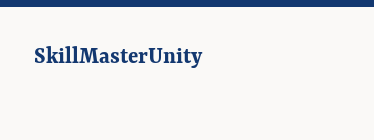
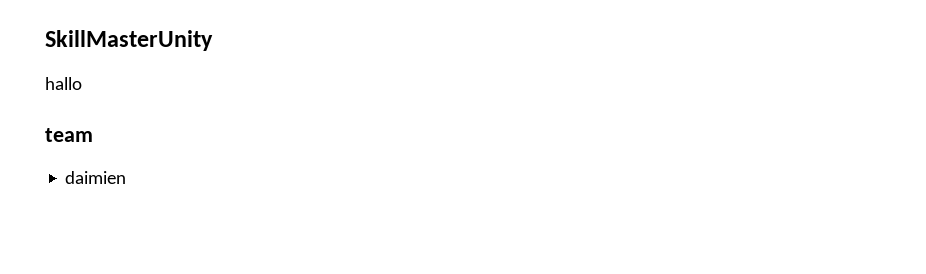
(203, 57) none -> [45,77,82,90] [45,128,93,142] [65,171,127,184] // hallo // team // daimien

